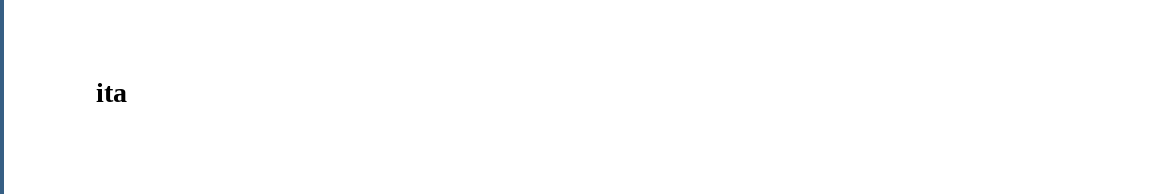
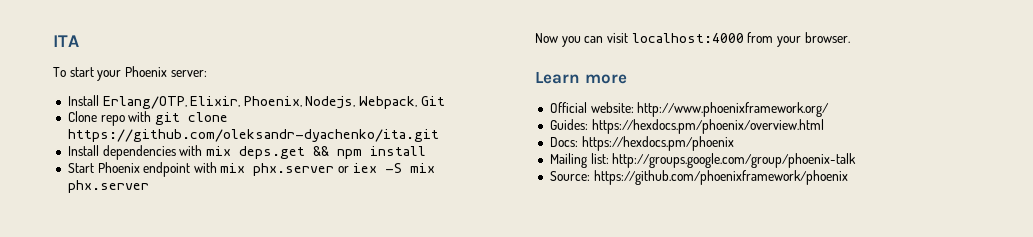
[96,83,127,102] ita -> [53,35,79,47] [53,66,207,81] [67,95,445,109] [67,111,228,126] [67,129,439,142] [67,145,426,160] [67,162,435,177] [67,180,149,193] [535,32,850,47] [535,71,627,84] [549,102,830,117] [549,119,825,134] [549,136,735,151] [549,153,857,168] [549,170,849,185] ITA // To start your Phoenix server: // Install Erlang/OTP, Elixir, Phoenix, Nodejs, Webpack, Git // Clone repo with git clone https://github.com/oleksandr-dyachenko/ita.git // Install dependencies with mix deps.get && npm install // Start Phoenix endpoint with mix phx.server or iex -S mix phx.server // Now you can visit localhost:4000 from your browser. // Learn more // Official website: http://www.phoenixframework.org/ // Guides: https://hexdocs.pm/phoenix/overview.html // Docs: https://hexdocs.pm/phoenix // Mailing list: http://groups.google.com/group/phoenix-talk // Source: https://github.com/phoenixframework/phoenix

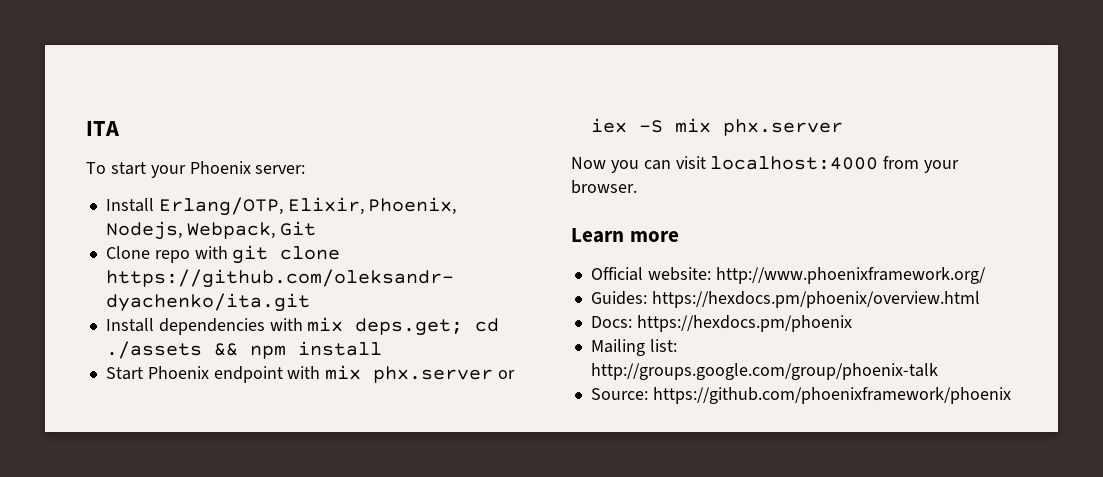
[238,146,305,159] deps.get -> [355,318,500,336] [105,341,202,359] deps.get; cd ./assets

